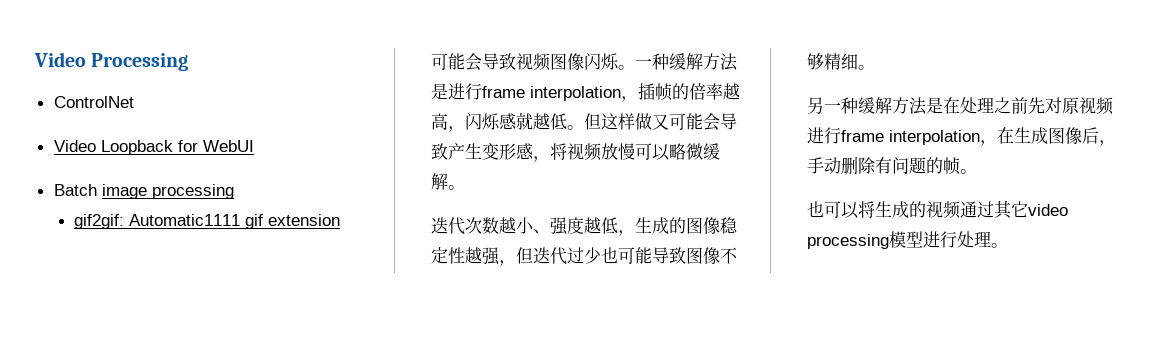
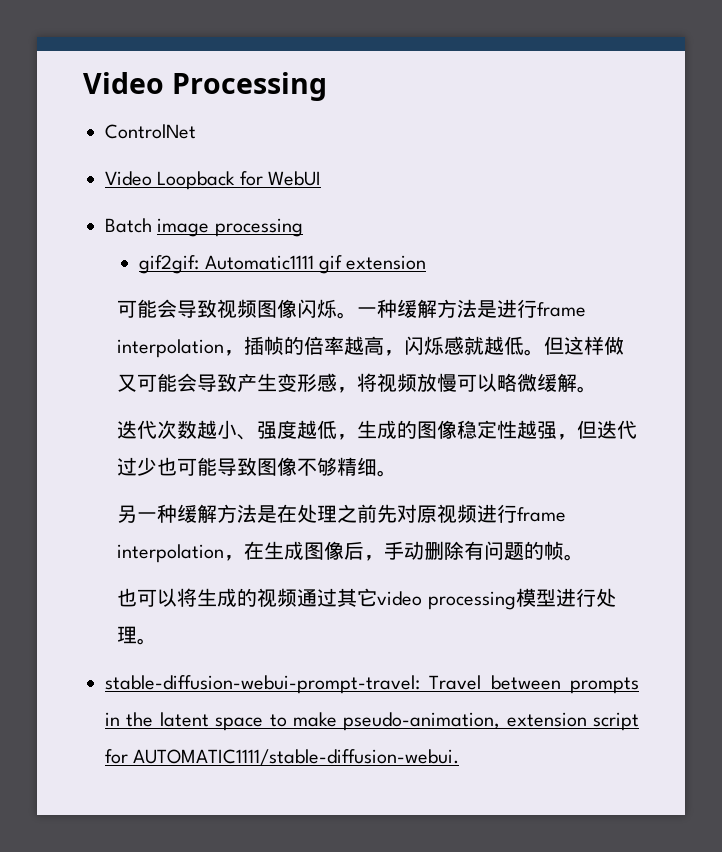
(1009, 245) none -> [105,675,639,694] [105,712,639,731] [105,749,460,765] // stable-diffusion-webui-prompt-travel: Travel between prompts in the latent space to make pseudo-animation, extension script for AUTOMATIC1111/stable-diffusion-webui.

